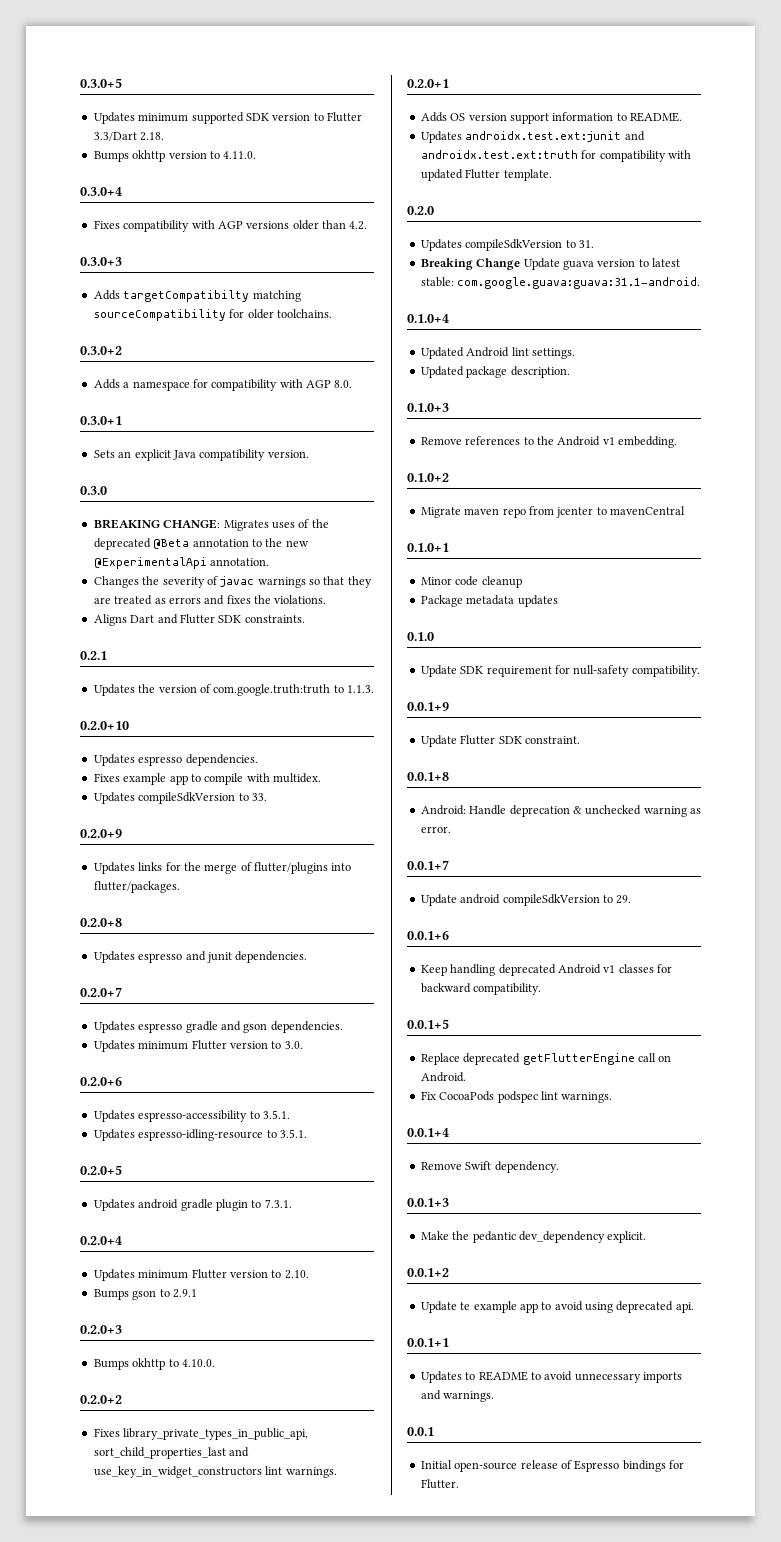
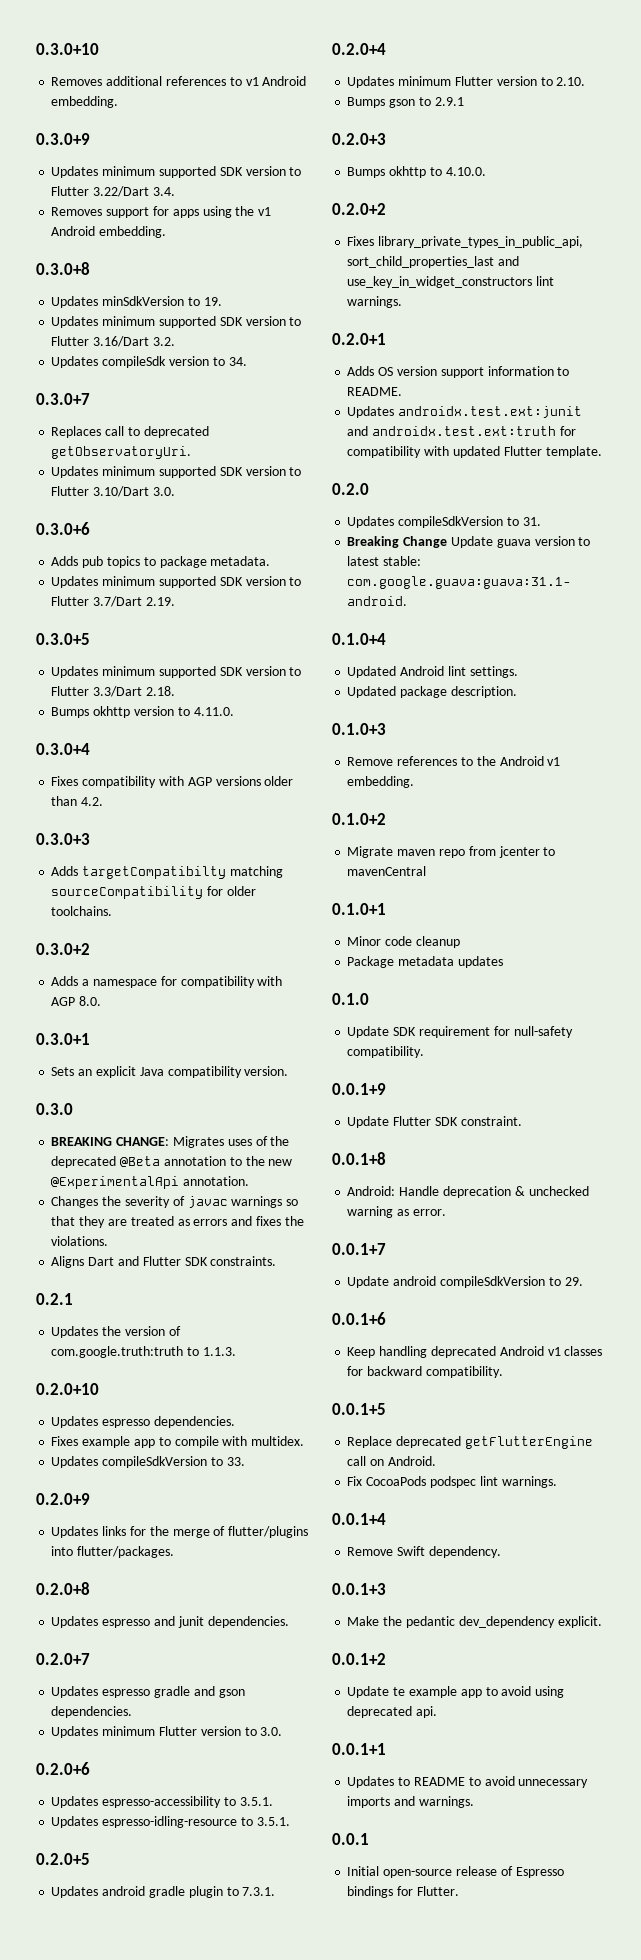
(80, 83) none -> [36,43,99,55] [51,76,307,86] [51,96,119,108] [36,133,90,145] [51,166,302,178] [51,186,175,197] [51,206,272,218] [51,226,167,238] [36,262,90,275] [51,296,222,308] [51,316,302,328] [51,336,175,347] [51,356,247,368] [36,393,90,405] [51,426,209,438] [51,446,192,459] [51,466,302,478] [51,486,175,497] [36,522,90,535] [51,556,271,568] [51,576,302,588] [51,596,175,607] 0.3.0+10 // Removes additional references to v1 Android embedding. // 0.3.0+9 // Updates minimum supported SDK version to Flutter 3.22/Dart 3.4. // Removes support for apps using the v1 Android embedding. // 0.3.0+8 // Updates minSdkVersion to 19. // Updates minimum supported SDK version to Flutter 3.16/Dart 3.2. // Updates compileSdk version to 34. // 0.3.0+7 // Replaces call to deprecated getObservatoryUri. // Updates minimum supported SDK version to Flutter 3.10/Dart 3.0. // 0.3.0+6 // Adds pub topics to package metadata. // Updates minimum supported SDK version to Flutter 3.7/Dart 2.19. //

